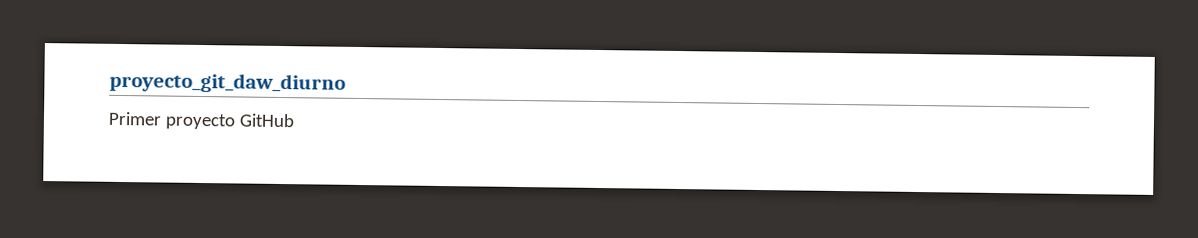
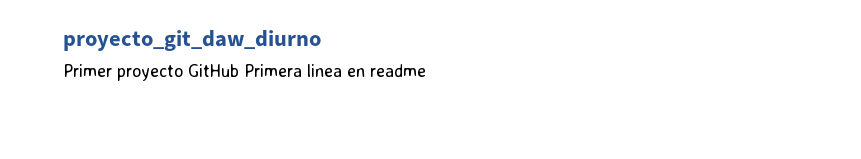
(295, 120) none -> [244,64,426,77] Primera linea en readme

